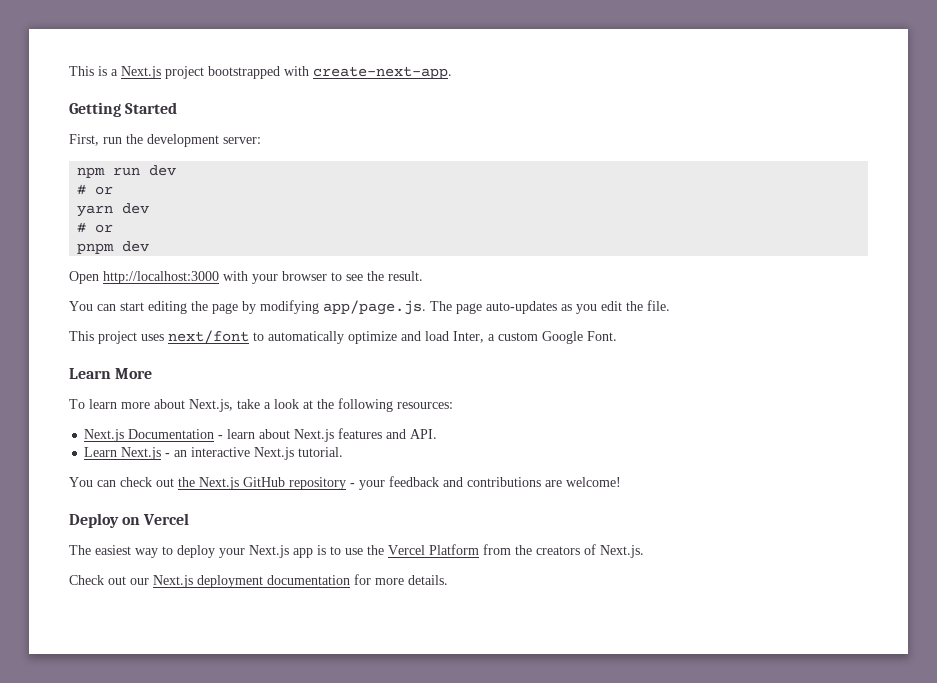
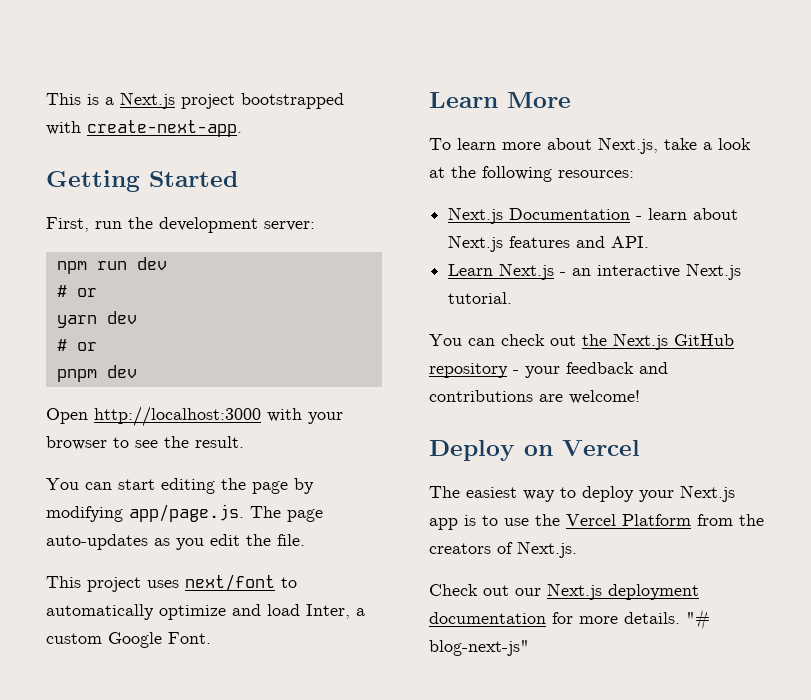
(448, 580) none -> [686,609,710,630] [429,640,529,656] "# blog-next-js"

